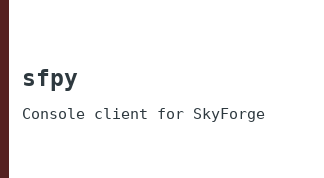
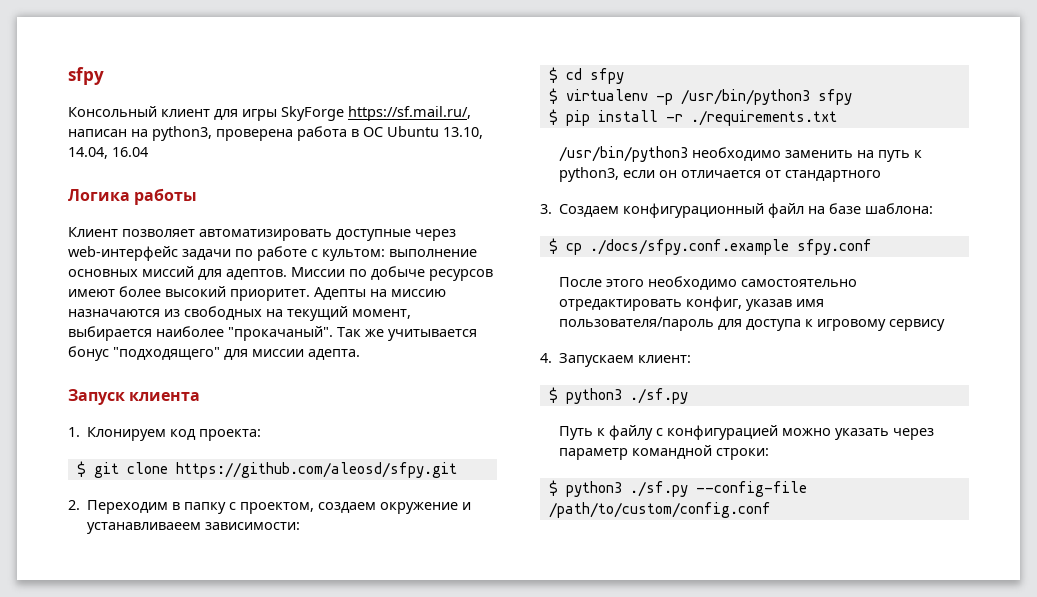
[22,69,78,91] [22,108,265,122] sfpy // Console client for SkyForge -> [68,67,104,85] [68,106,471,121] [68,126,483,141] [68,147,148,159] [68,188,198,205] [68,227,456,241] [68,246,477,261] [68,266,493,281] [68,286,446,301] [68,306,411,321] [68,326,477,341] [68,346,360,361] [68,389,201,405] [68,427,262,441] [76,461,457,478] [68,500,472,514] [87,522,301,534] [548,67,624,84] [548,88,852,105] [548,109,837,126] [559,146,923,162] [559,167,882,182] [540,203,934,218] [548,238,872,255] [559,276,858,290] [559,296,825,311] [559,317,946,331] [540,353,692,367] [548,387,688,404] [559,425,935,440] [559,445,770,460] [548,480,807,497] [548,502,771,518] sfpy // Консольный клиент для игры SkyForge https://sf.mail.ru/, написан на python3, проверена работа в ОС Ubuntu 13.10, 14.04, 16.04 // Логика работы // Клиент позволяет автоматизировать доступные через web-интерфейс задачи по работе с культом: выполнение основных миссий для адептов. Миссии по добыче ресурсов имеют более высокий приоритет. Адепты на миссию назначаются из свободных на текущий момент, выбирается наиболее "прокачаный". Так же учитывается бонус "подходящего" для миссии адепта. // Запуск клиента // 1. Клонируем код проекта: // $ git clone https://github.com/aleosd/sfpy.git // 2. Переходим в папку с проектом, создаем окружение и устанавливаеем зависимости: // $ cd sfpy // $ virtualenv -p /usr/bin/python3 sfpy // $ pip install -r ./requirements.txt // /usr/bin/python3 необходимо заменить на путь к python3, если он отличается от стандартного // 3. Создаем конфигурационный файл на базе шаблона: // $ cp ./docs/sfpy.conf.example sfpy.conf // После этого необходимо самостоятельно отредактировать конфиг, указав имя пользователя/пароль для доступа к игровому сервису // 4. Запускаем клиент: // $ python3 ./sf.py // Путь к файлу с конфигурацией можно указать через параметр командной строки: // $ python3 ./sf.py --config-file /path/to/custom/config.conf

